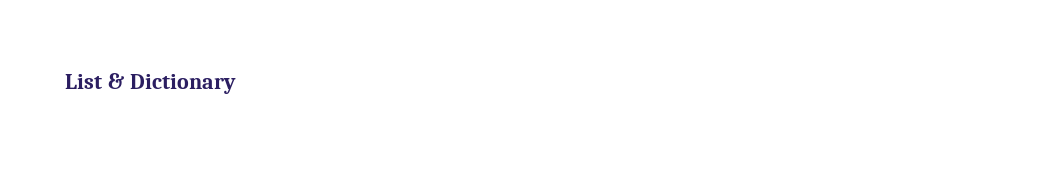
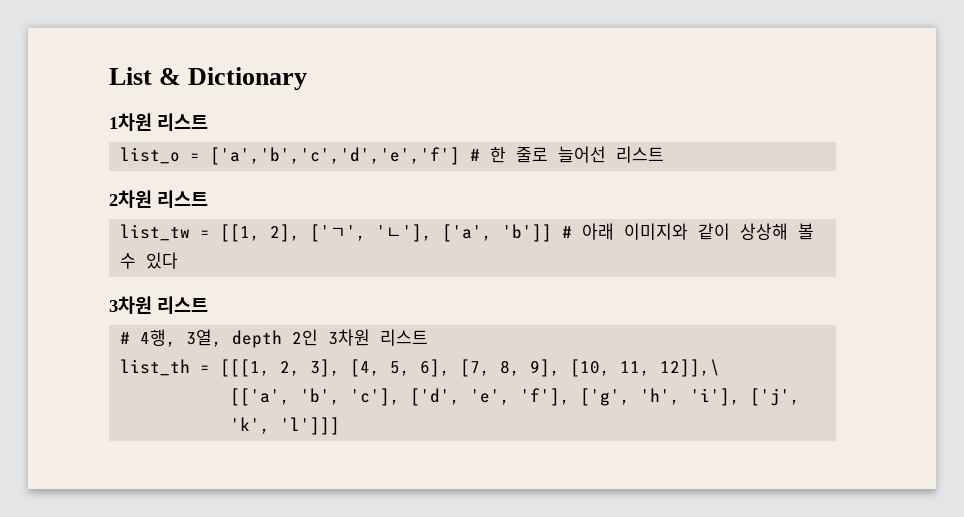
(236, 84) none -> [109,113,208,131] [120,146,665,165] [109,190,208,208] [120,223,815,242] [120,252,179,269] [109,296,208,314] [120,329,429,348] [120,359,721,377] [230,388,801,406] [230,417,341,435] // 1차원 리스트 // list_o = ['a','b','c','d','e','f'] # 한 줄로 늘어선 리스트 // 2차원 리스트 // list_tw = [[1, 2], ['ㄱ', 'ㄴ'], ['a', 'b']] # 아래 이미지와 같이 상상해 볼 수 있다 // 3차원 리스트 // # 4행, 3열, depth 2인 3차원 리스트 // list_th = [[[1, 2, 3], [4, 5, 6], [7, 8, 9], [10, 11, 12]],\ // [['a', 'b', 'c'], ['d', 'e', 'f'], ['g', 'h', 'i'], ['j', 'k', 'l']]]

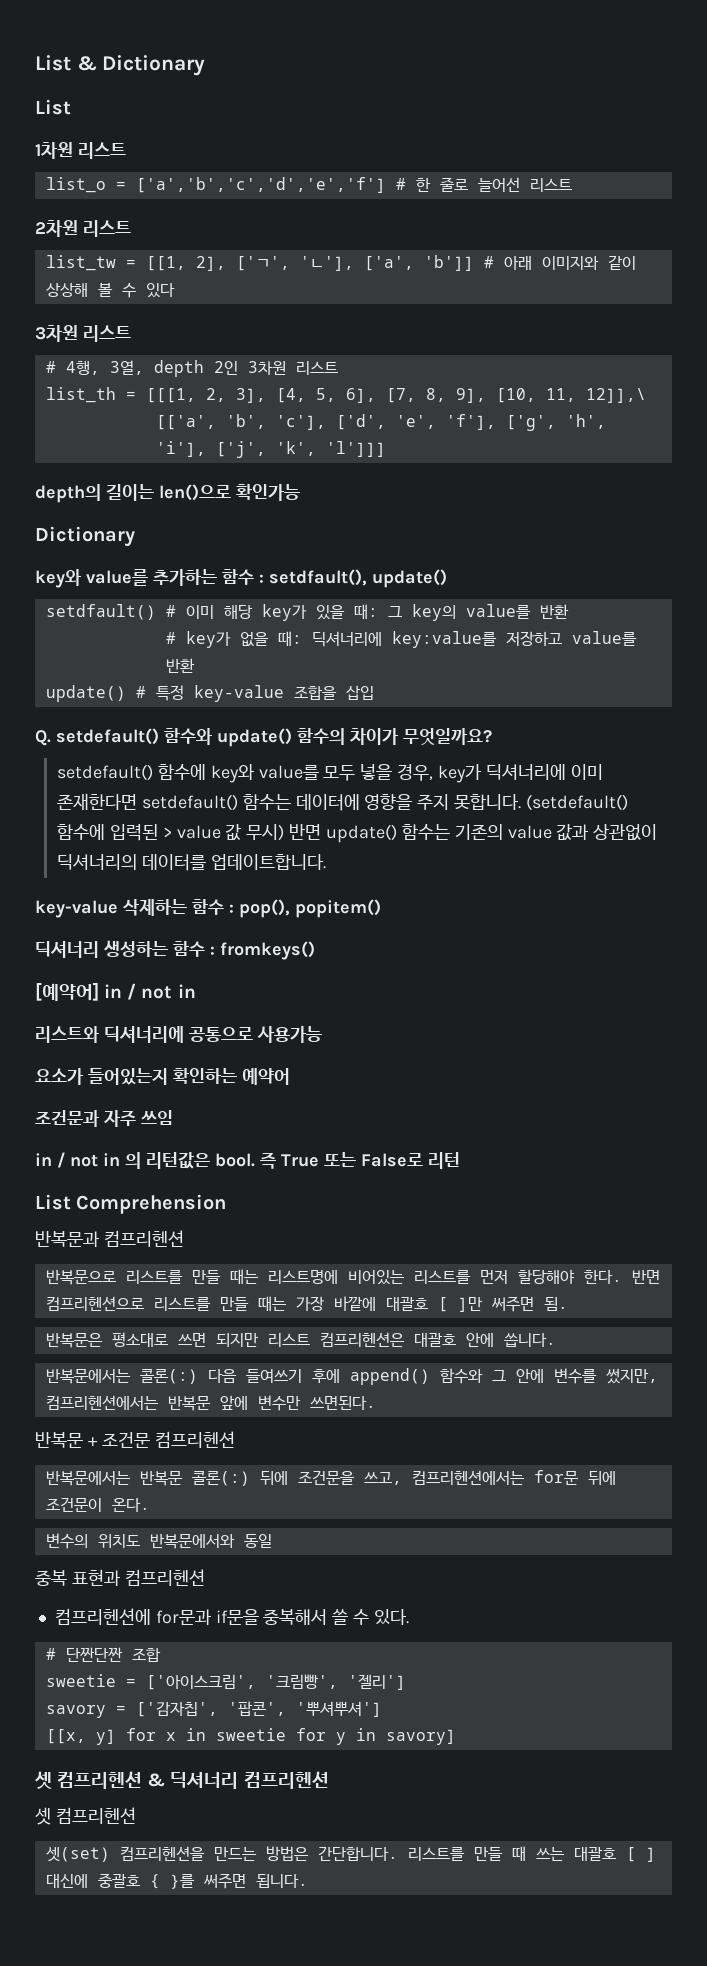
(308, 78) none -> [35,99,71,115] // List
(341, 426) none -> [35,484,300,503] [35,526,135,547] [35,569,447,588] [45,604,569,621] [165,631,637,648] [165,658,195,673] [45,685,374,702] [35,728,492,747] [56,764,603,783] [56,793,628,811] [56,824,658,843] [56,854,326,871] [35,899,381,918] [35,940,315,960] [35,982,196,1001] [35,1026,322,1043] [35,1068,290,1085] [35,1110,173,1127] [35,1152,460,1169] [35,1194,227,1214] [35,1230,184,1247] [45,1269,660,1285] [45,1296,568,1312] [45,1332,556,1348] [45,1368,658,1385] [45,1395,376,1411] [35,1431,235,1448] [45,1470,616,1486] [45,1497,150,1512] [45,1533,272,1549] [35,1569,205,1586] [54,1608,409,1625] [45,1647,161,1662] [45,1674,406,1690] [45,1701,382,1718] [45,1728,456,1745] [35,1771,329,1789] [35,1807,136,1825] [45,1846,656,1862] [45,1873,308,1889] // depth의 길이는 len()으로 확인가능 // Dictionary // key와 value를 추가하는 함수 : setdfault(), update() // setdfault() # 이미 해당 key가 있을 때: 그 key의 value를 반환 // # key가 없을 때: 딕셔너리에 key:value를 저장하고 value를 반환 // update() # 특정 key-value 조합을 삽입 // Q. setdefault() 함수와 update() 함수의 차이가 무엇일까요? // setdefault() 함수에 key와 value를 모두 넣을 경우, key가 딕셔너리에 이미 존재한다면 setdefault() 함수는 데이터에 영향을 주지 못합니다. (setdefault() 함수에 입력된 > value 값 무시) 반면 update() 함수는 기존의 value 값과 상관없이 딕셔너리의 데이터를 업데이트합니다. // key-value 삭제하는 함수 : pop(), popitem() // 딕셔너리 생성하는 함수 : fromkeys() // [예약어] in / not in // 리스트와 딕셔너리에 공통으로 사용가능 // 요소가 들어있는지 확인하는 예약어 // 조건문과 자주 쓰임 // in / not in 의 리턴값은 bool. 즉 True 또는 False로 리턴 // List Comprehension // 반복문과 컴프리헨션 // 반복문으로 리스트를 만들 때는 리스트명에 비어있는 리스트를 먼저 할당해야 한다. 반면 컴프리헨션으로 리스트를 만들 때는 가장 바깥에 대괄호 [ ]만 써주면 됨. // 반복문은 평소대로 쓰면 되지만 리스트 컴프리헨션은 대괄호 안에 씁니다. // 반복문에서는 콜론(:) 다음 들여쓰기 후에 append() 함수와 그 안에 변수를 썼지만, 컴프리헨션에서는 반복문 앞에 변수만 쓰면된다. // 반복문 + 조건문 컴프리헨션 // 반복문에서는 반복문 콜론(:) 뒤에 조건문을 쓰고, 컴프리헨션에서는 for문 뒤에 조건문이 온다. // 변수의 위치도 반복문에서와 동일 // 중복 표현과 컴프리헨션 // 컴프리헨션에 for문과 if문을 중복해서 쓸 수 있다. // # 단짠단짠 조합 // sweetie = ['아이스크림', '크림빵', '젤리'] // savory = ['감자칩', '팝콘', '뿌셔뿌셔'] // [[x, y] for x in sweetie for y in savory] // 셋 컴프리헨션 & 딕셔너리 컴프리헨션 // 셋 컴프리헨션 // 셋(set) 컴프리헨션을 만드는 방법은 간단합니다. 리스트를 만들 때 쓰는 대괄호 [ ] 대신에 중괄호 { }를 써주면 됩니다.

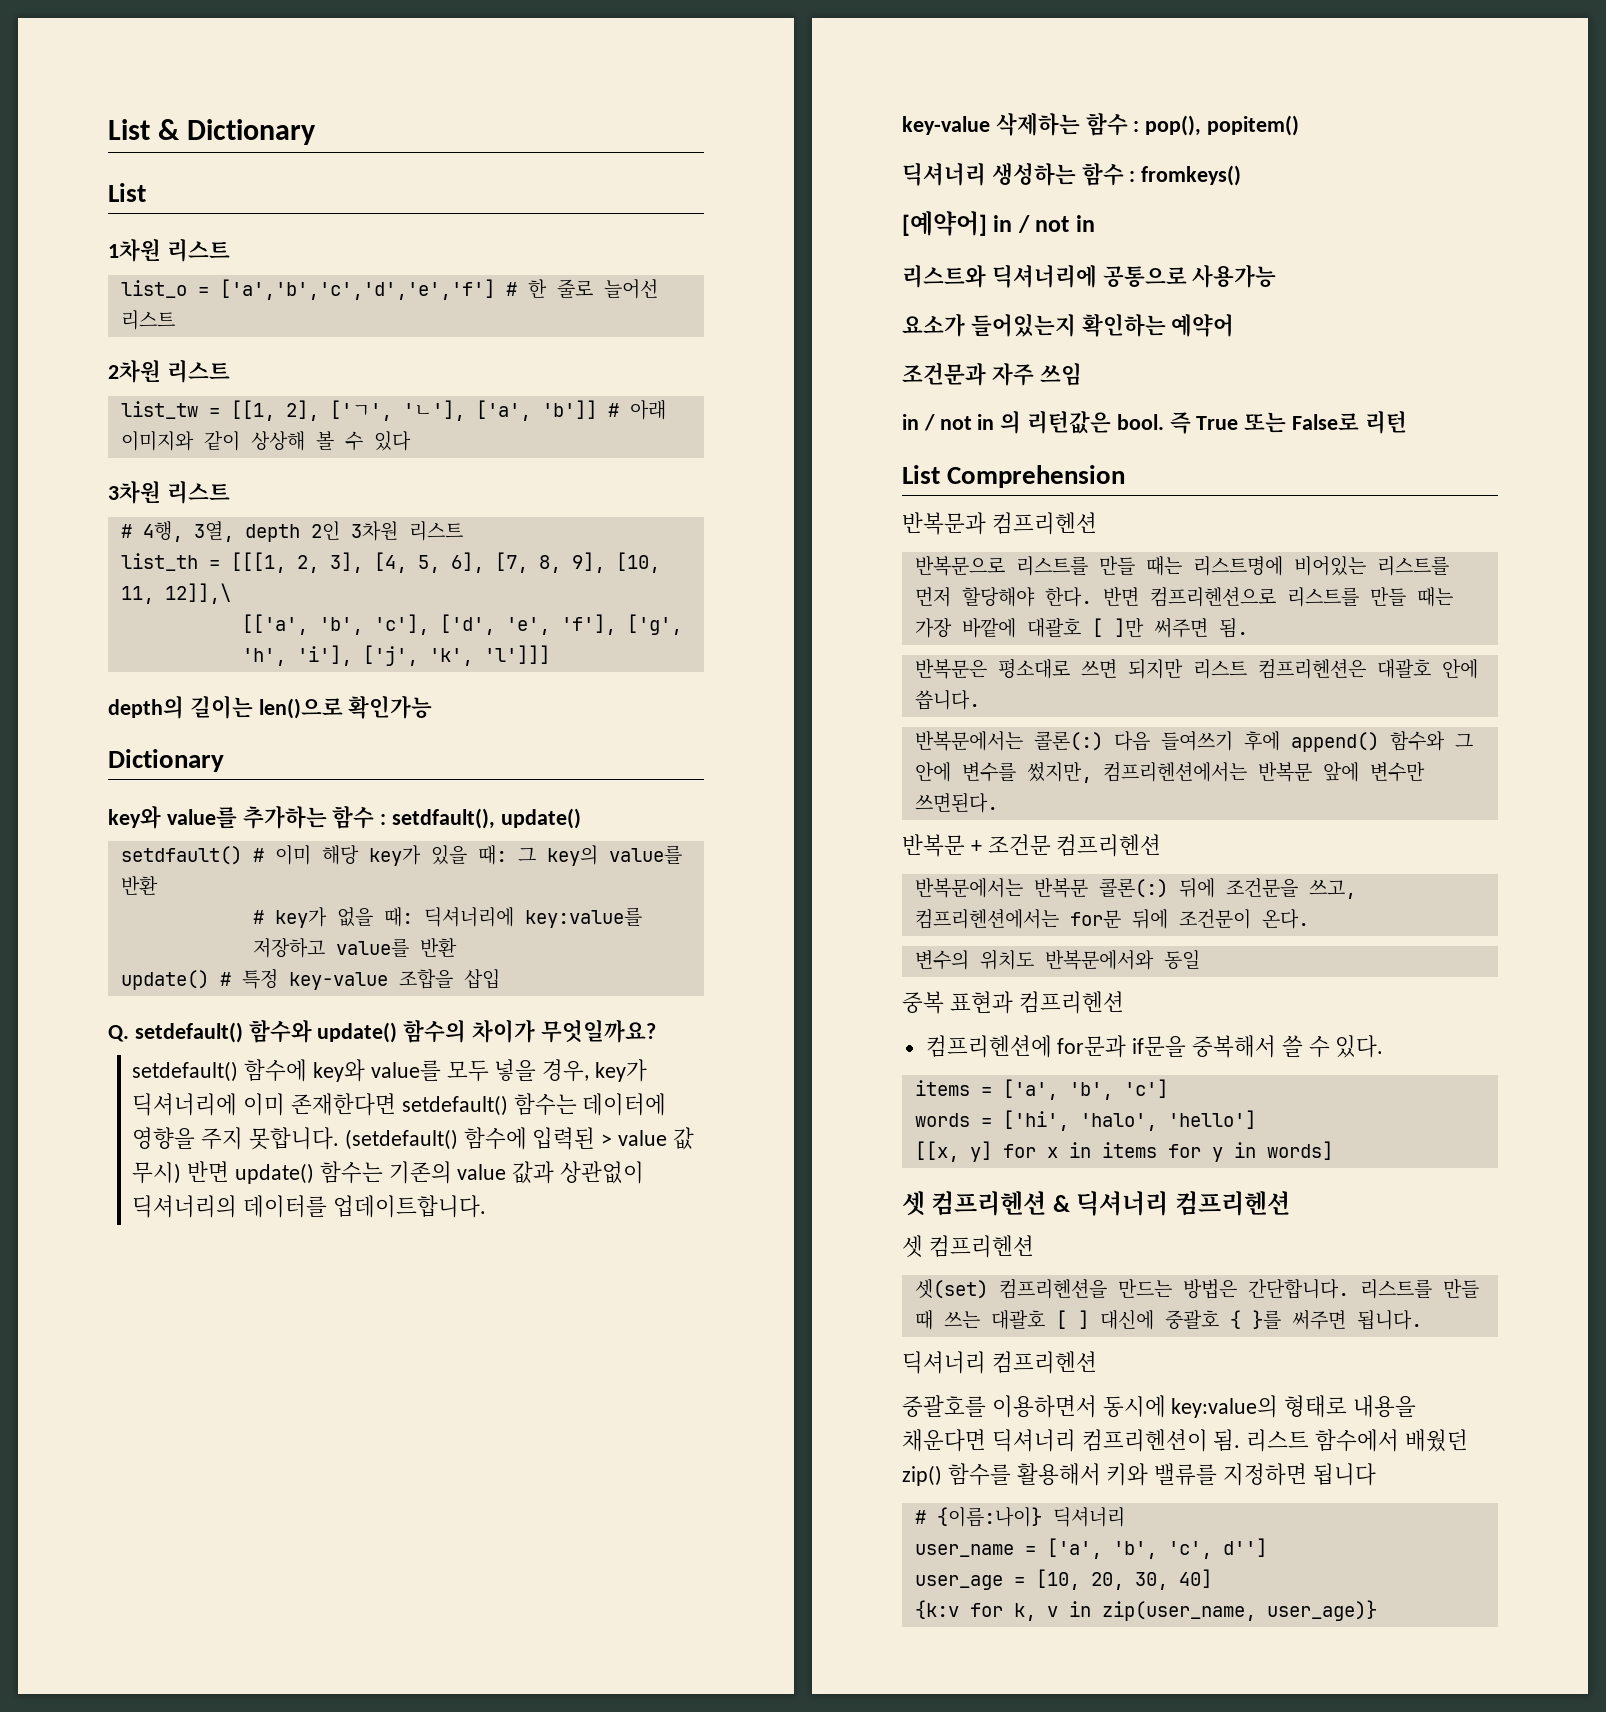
[45,1647,161,1662] [45,1674,406,1690] [45,1701,382,1718] # 단짠단짠 조합 // sweetie = ['아이스크림', '크림빵', '젤리'] // savory = ['감자칩', '팝콘', '뿌셔뿌셔'] -> [914,1079,1168,1100] [914,1110,1256,1131] items = ['a', 'b', 'c'] // words = ['hi', 'halo', 'hello']
[215,1728,286,1741] sweetie -> [1101,1142,1157,1158] items
[385,1729,456,1745] savory] -> [1266,1141,1333,1160] words]
(308, 1881) none -> [902,1351,1097,1374] [902,1395,1417,1418] [902,1429,1468,1452] [902,1463,1376,1486] [914,1507,1125,1527] [914,1538,1267,1559] [914,1569,1212,1590] [914,1600,1377,1621] // 딕셔너리 컴프리헨션 // 중괄호를 이용하면서 동시에 key:value의 형태로 내용을 채운다면 딕셔너리 컴프리헨션이 됨. 리스트 함수에서 배웠던 zip() 함수를 활용해서 키와 밸류를 지정하면 됩니다 // # {이름:나이} 딕셔너리 // user_name = ['a', 'b', 'c', d''] // user_age = [10, 20, 30, 40] // {k:v for k, v in zip(user_name, user_age)}

